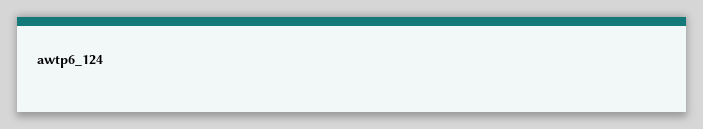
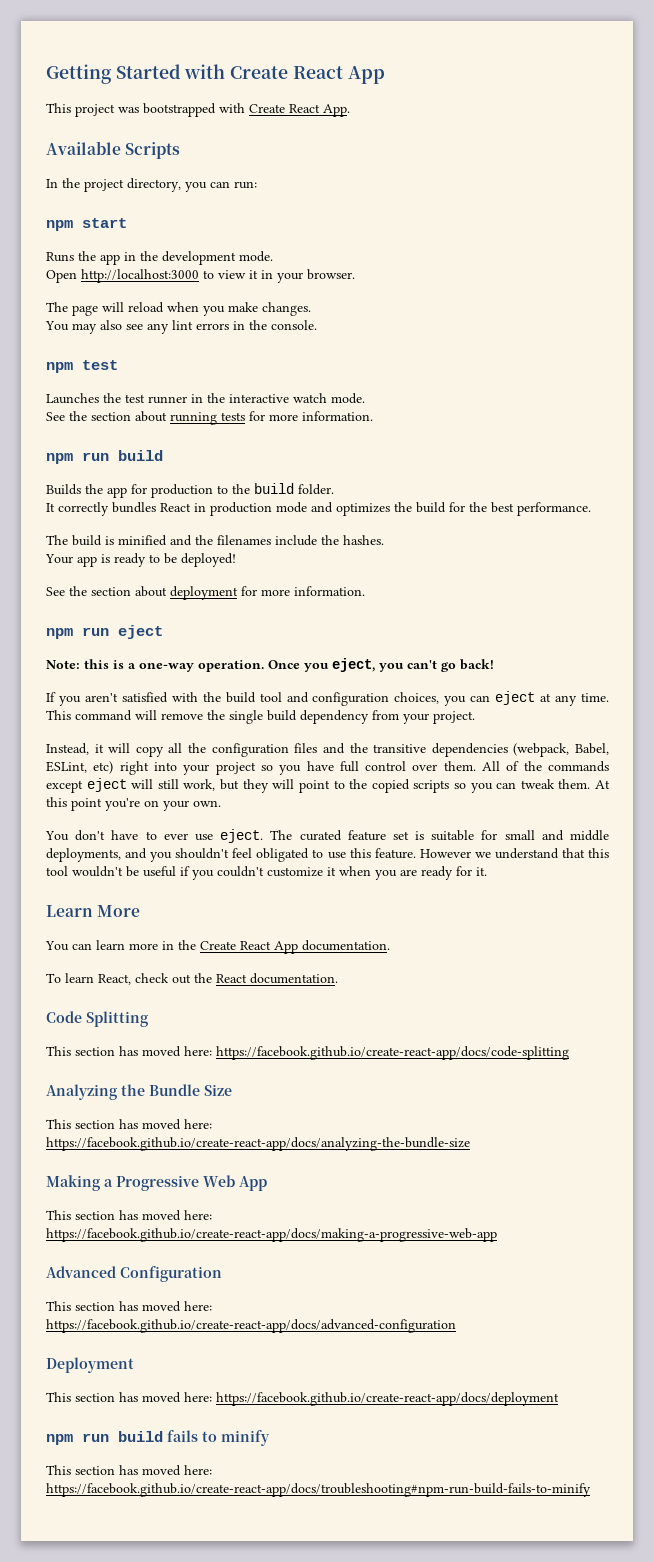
[37,55,103,68] awtp6_124 -> [46,64,385,84] [46,103,350,117] [46,141,181,159] [46,178,257,192] [46,218,127,231] [46,251,273,265] [46,269,355,283] [46,302,311,316] [45,320,317,334] [46,360,118,373] [46,393,365,404] [46,411,373,425] [46,450,163,464] [46,483,334,498] [46,502,591,516] [46,535,384,546] [45,553,236,567] [46,586,365,600] [46,625,163,639] [46,658,494,672] [46,691,609,706] [46,710,475,724] [46,743,610,757] [46,761,609,775] [46,778,610,793] [46,797,221,811] [45,829,609,843] [46,848,609,862] [46,866,487,880] [46,905,141,917] [45,940,390,954] [46,973,338,985] [46,1011,149,1027] [46,1046,569,1060] [46,1084,232,1100] [46,1119,212,1130] [46,1137,470,1151] [46,1175,267,1191] [46,1210,212,1221] [46,1228,497,1242] [46,1266,222,1282] [46,1301,212,1312] [46,1319,456,1333] [46,1357,134,1373] [46,1392,559,1406] [46,1430,270,1446] [46,1465,212,1476] [46,1483,591,1497] Getting Started with Create React App // This project was bootstrapped with Create React App. // Available Scripts // In the project directory, you can run: // npm start // Runs the app in the development mode. // Open http://localhost:3000 to view it in your browser. // The page will reload when you make changes. // You may also see any lint errors in the console. // npm test // Launches the test runner in the interactive watch mode. // See the section about running tests for more information. // npm run build // Builds the app for production to the build folder. // It correctly bundles React in production mode and optimizes the build for the best performance. // The build is minified and the filenames include the hashes. // Your app is ready to be deployed! // See the section about deployment for more information. // npm run eject // Note: this is a one-way operation. Once you eject, you can't go back! // If you aren't satisfied with the build tool and configuration choices, you can eject at any time. This command will remove the single build dependency from your project. // Instead, it will copy all the configuration files and the transitive dependencies (webpack, Babel, ESLint, etc) right into your project so you have full control over them. All of the commands except eject will still work, but they will point to the copied scripts so you can tweak them. At this point you're on your own. // You don't have to ever use eject. The curated feature set is suitable for small and middle deployments, and you shouldn't feel obligated to use this feature. However we understand that this tool wouldn't be useful if you couldn't customize it when you are ready for it. // Learn More // You can learn more in the Create React App documentation. // To learn React, check out the React documentation. // Code Splitting // This section has moved here: https://facebook.github.io/create-react-app/docs/code-splitting // Analyzing the Bundle Size // This section has moved here: https://facebook.github.io/create-react-app/docs/analyzing-the-bundle-size // Making a Progressive Web App // This section has moved here: https://facebook.github.io/create-react-app/docs/making-a-progressive-web-app // Advanced Configuration // This section has moved here: https://facebook.github.io/create-react-app/docs/advanced-configuration // Deployment // This section has moved here: https://facebook.github.io/create-react-app/docs/deployment // npm run build fails to minify // This section has moved here: https://facebook.github.io/create-react-app/docs/troubleshooting#npm-run-build-fails-to-minify

